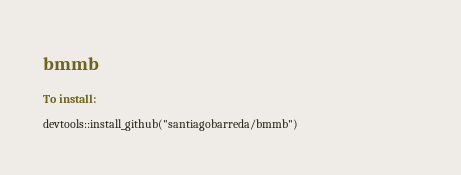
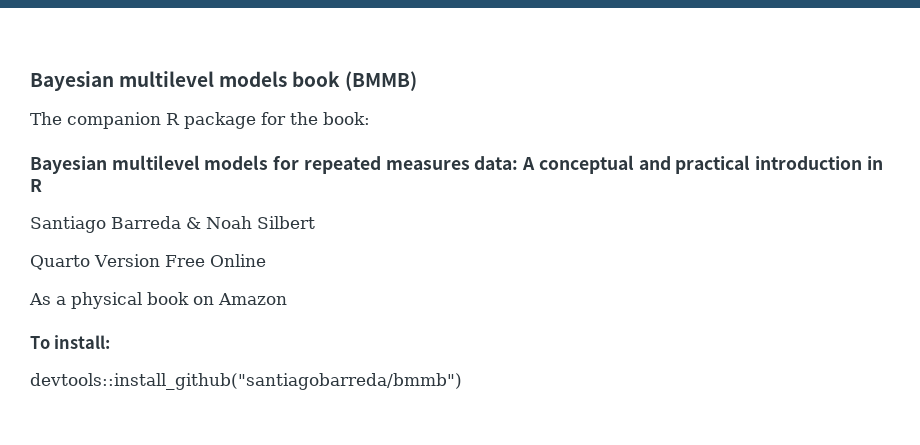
[43,57,99,70] bmmb -> [30,71,417,91] [30,112,370,129] [30,155,883,174] [30,179,42,192] [30,216,315,233] [30,254,266,270] [29,292,287,309] Bayesian multilevel models book (BMMB) // The companion R package for the book: // Bayesian multilevel models for repeated measures data: A conceptual and practical introduction in R // Santiago Barreda & Noah Silbert // Quarto Version Free Online // As a physical book on Amazon

